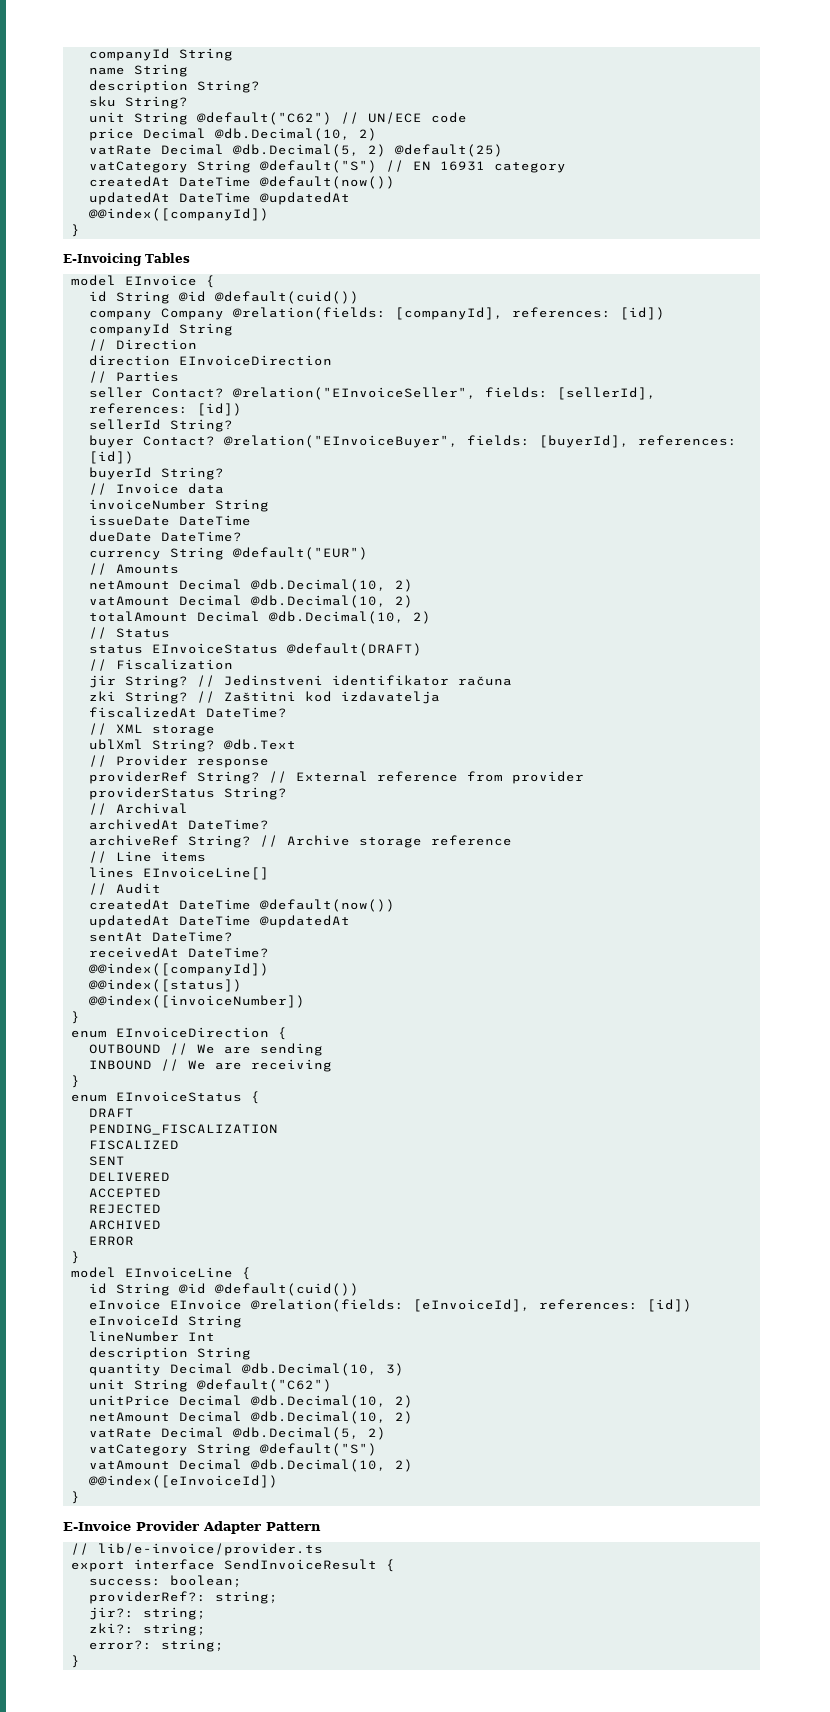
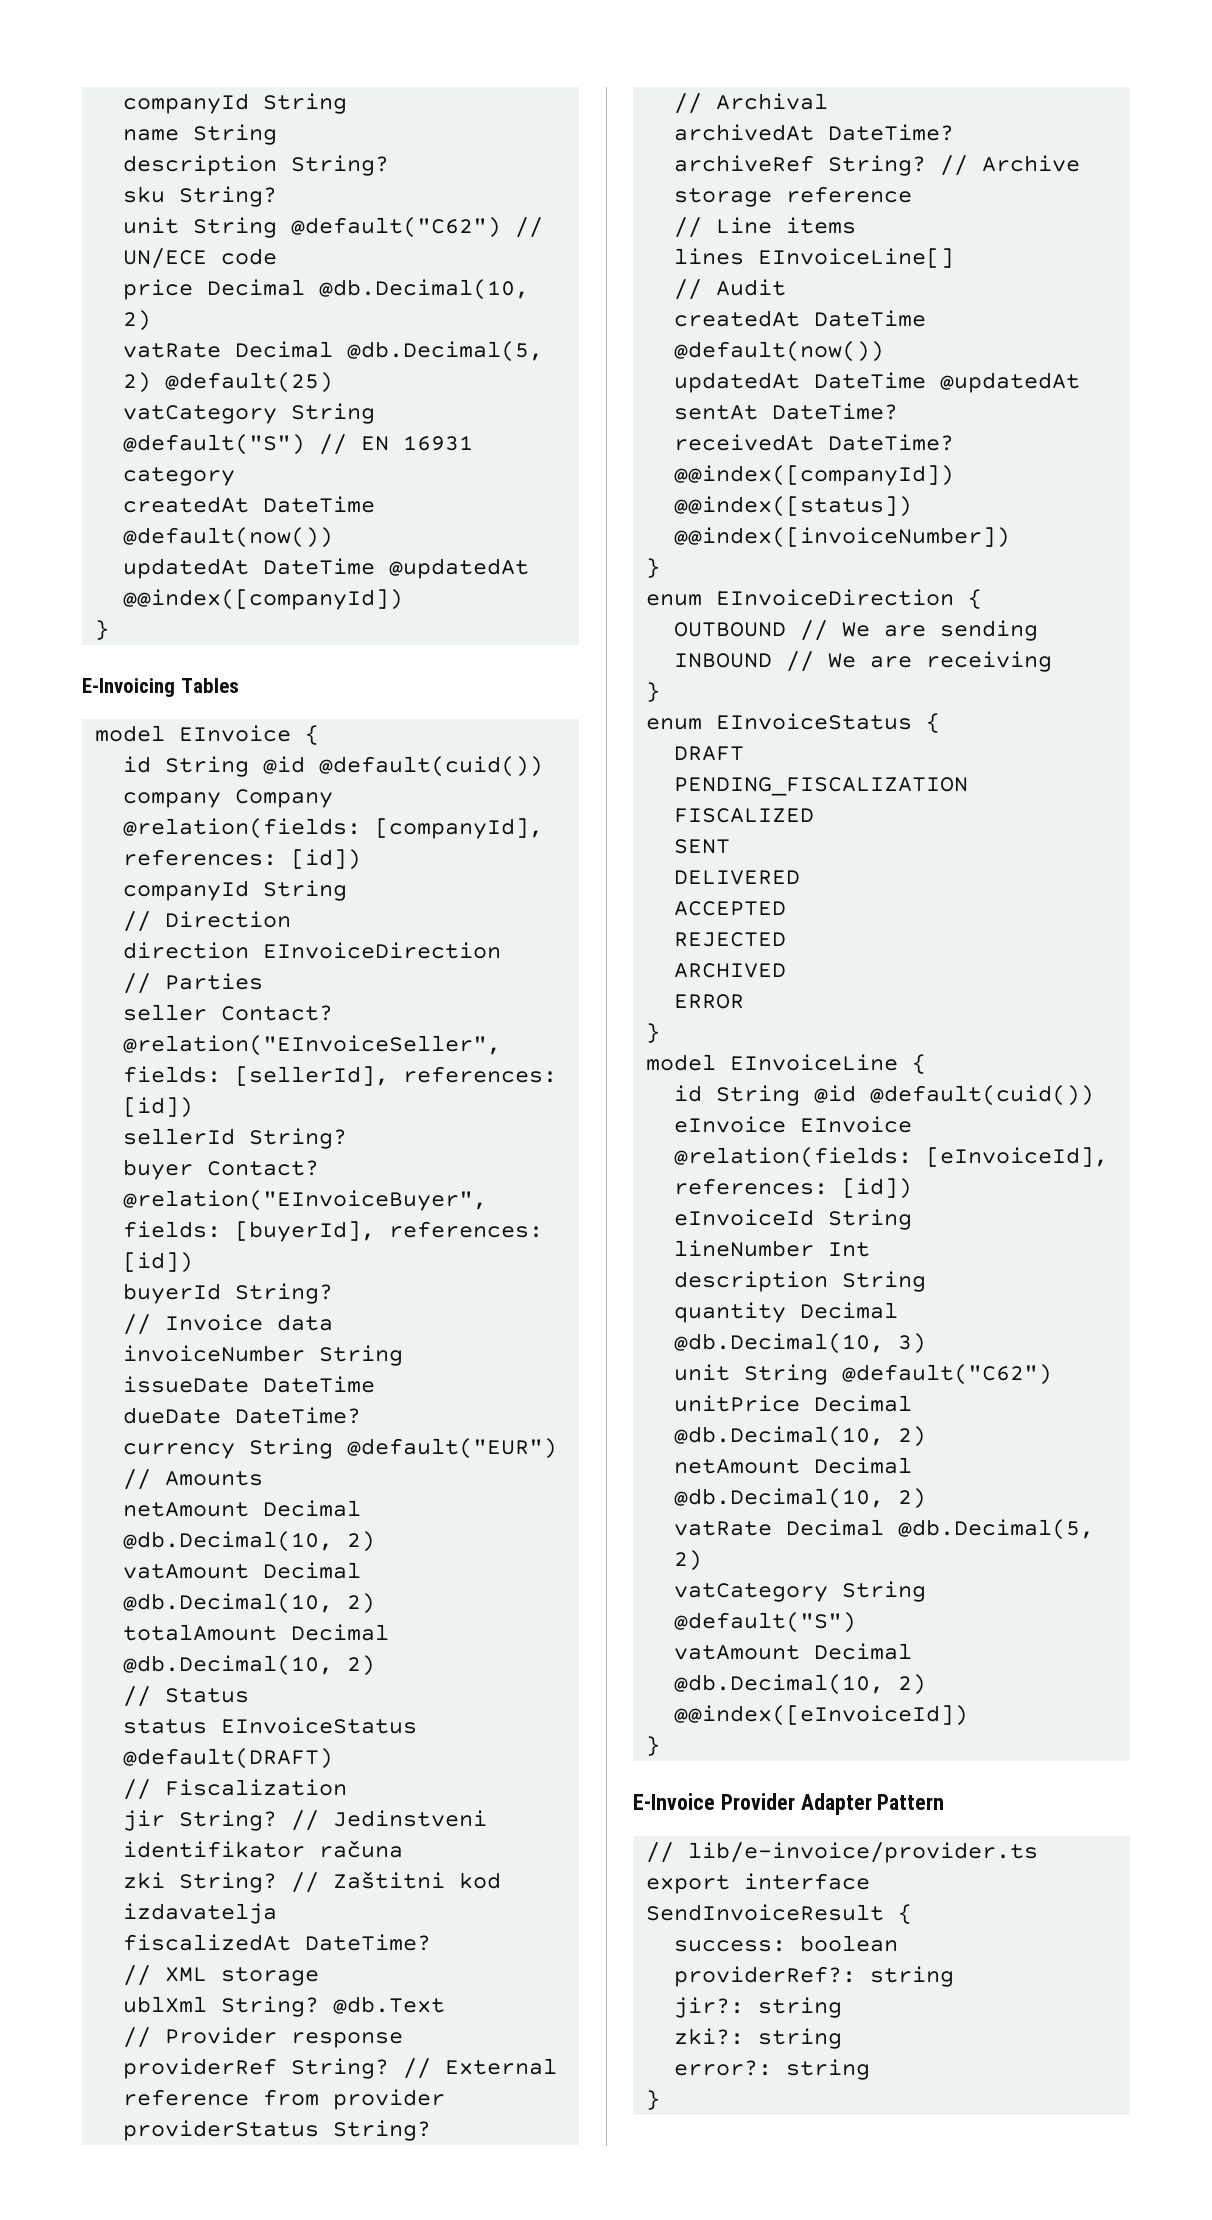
[169,1575,242,1587] boolean; -> [799,1935,898,1952] boolean
[214,1591,278,1604] string; -> [869,1966,954,1987] string
[142,1607,206,1620] string; -> [757,1997,842,2018] string
[142,1623,206,1636] string; -> [757,2028,842,2049] string
[160,1639,224,1652] string; -> [785,2059,870,2080] string

